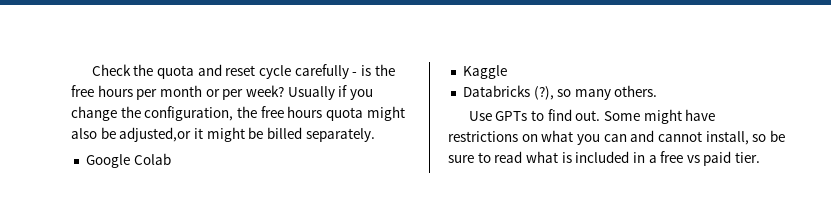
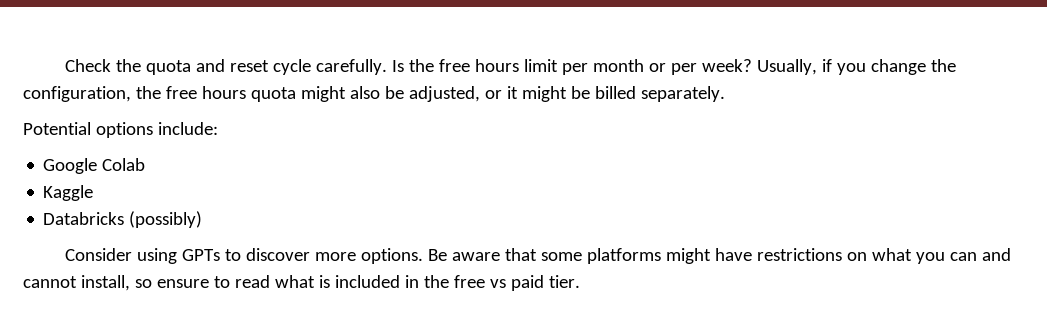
[294,64,395,79] [71,85,133,97] carefully - is the free hours -> [315,59,558,75] carefully. Is the free hours limit
[287,86,335,100] Usually -> [756,59,817,75] Usually,
[119,127,192,142] adjusted,or -> [408,86,502,102] adjusted, or
(375, 135) none -> [23,122,218,138] // Potential options include:
[533,85,658,100] [468,109,640,121] (?), so many others. // Use GPTs to find out. Some -> [129,211,203,228] [64,248,661,264] (possibly) // Consider using GPTs to discover more options. Be aware that some platforms
[769,130,785,142] [448,155,474,163] be sure -> [156,279,209,288] ensure
[648,155,657,163] a -> [423,275,449,288] the

